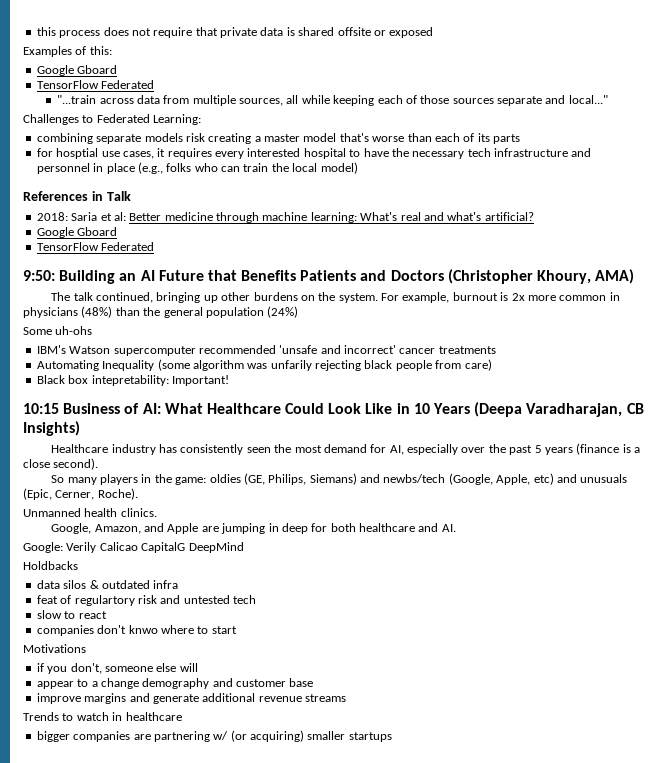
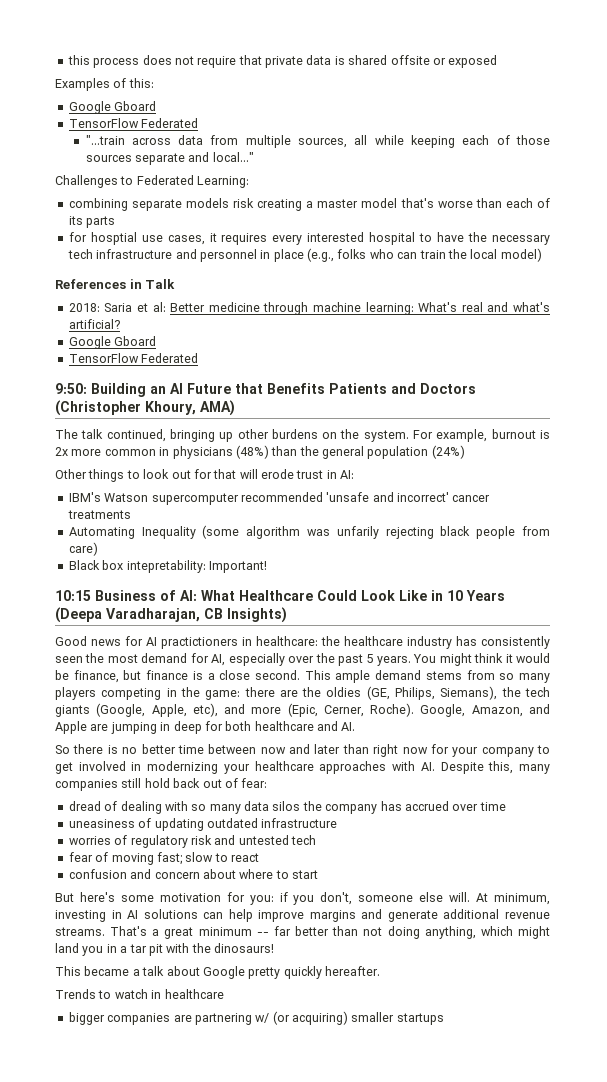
[23,326,93,335] Some uh-ohs -> [55,469,355,482] Other things to look out for that will erode trust in AI:
[51,444,109,453] Healthcare -> [55,636,403,649] Good news for AI practictioners in healthcare: the healthcare
[544,443,641,455] [23,458,99,470] [51,475,65,483] years (finance is a close second). // So -> [376,653,550,666] [55,670,515,683] years. You might think it would be finance, but finance is a close second. This ample demand stems from so
(139, 479) none -> [101,688,162,700] competing
[209,473,628,485] oldies (GE, Philips, Siemans) and newbs/tech (Google, Apple, etc) and unusuals -> [244,686,551,700] [55,703,282,717] there are the oldies (GE, Philips, Siemans), the tech giants (Google, Apple, etc), and more
[23,508,157,517] // Unmanned health clinics. // -> (415, 710) none
[23,542,244,553] [23,561,78,570] [36,580,179,589] [36,595,135,606] Google: Verily Calicao CapitalG DeepMind // Holdbacks // data silos & outdated infra // feat of regulartory -> [55,744,550,757] [55,761,551,774] [55,778,268,791] [68,801,506,814] [68,818,338,831] [68,835,188,848] So there is no better time between now and later than right now for your company to get involved in modernizing your healthcare approaches with AI. Despite this, many companies still hold back out of fear: // dread of dealing with so many data silos the company has accrued over time // uneasiness of updating outdated infrastructure // worries of regulatory
(256, 599) none -> [68,852,182,865] fear of moving fast;
[36,625,158,636] companies don't knwo -> [68,869,236,879] confusion and concern about
[23,644,86,653] Motivations // -> [55,892,274,905] But here's some motivation for you:
[179,663,198,672] [36,678,314,689] will // appear to a change demography and customer base // -> [449,892,550,905] [55,909,253,922] will. At minimum, investing in AI solutions can help
[305,694,346,702] streams -> [55,926,550,939] [55,943,274,956] [55,966,380,979] streams. That's a great minimum -- far better than not doing anything, which might land you in a tar pit with the dinosaurs! // This became a talk about Google pretty quickly hereafter.

